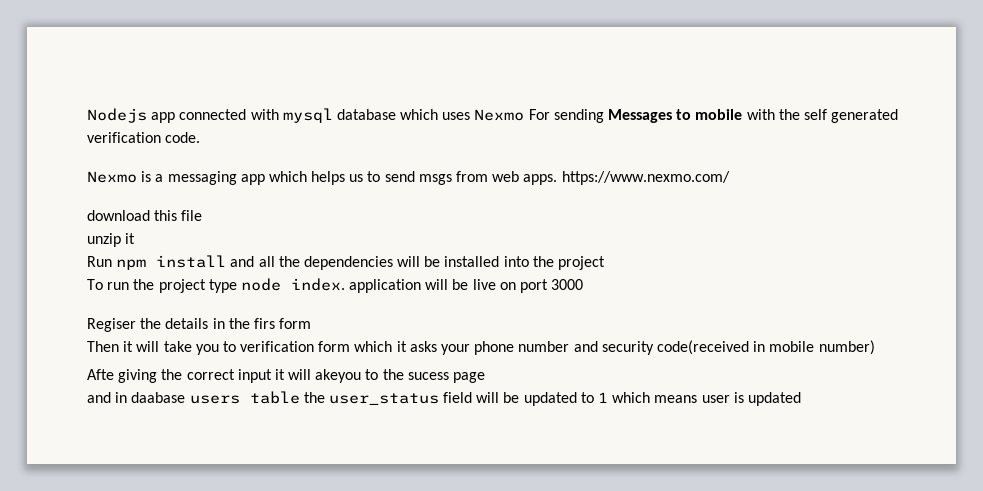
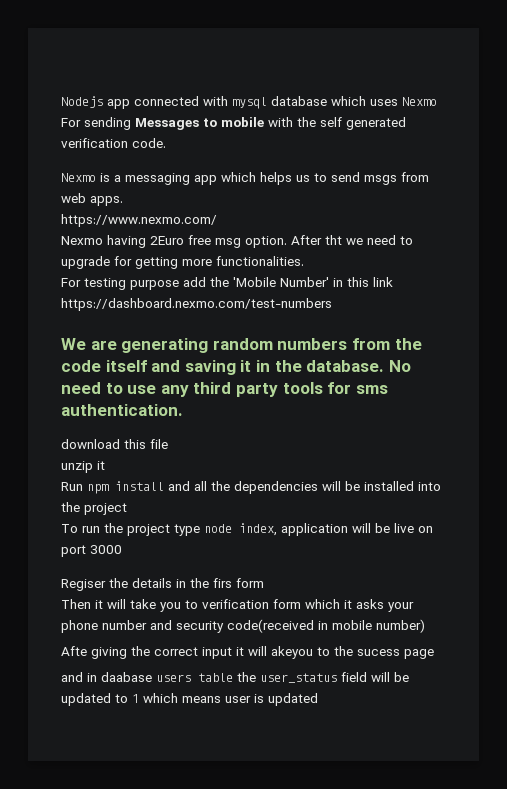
(558, 179) none -> (123, 201) //
(730, 178) none -> [61,235,413,248] [61,256,304,269] [61,277,393,290] [61,298,332,311] [61,338,422,353] [61,360,411,375] [61,382,388,397] [61,404,183,416] // Nexmo having 2Euro free msg option. After tht we need to upgrade for getting more functionalities. // For testing purpose add the 'Mobile Number' in this link https://dashboard.nexmo.com/test-numbers // We are generating random numbers from the code itself and saving it in the database. No need to use any third party tools for sms authentication.
[290,278,345,291] index. -> [239,523,277,536] index,

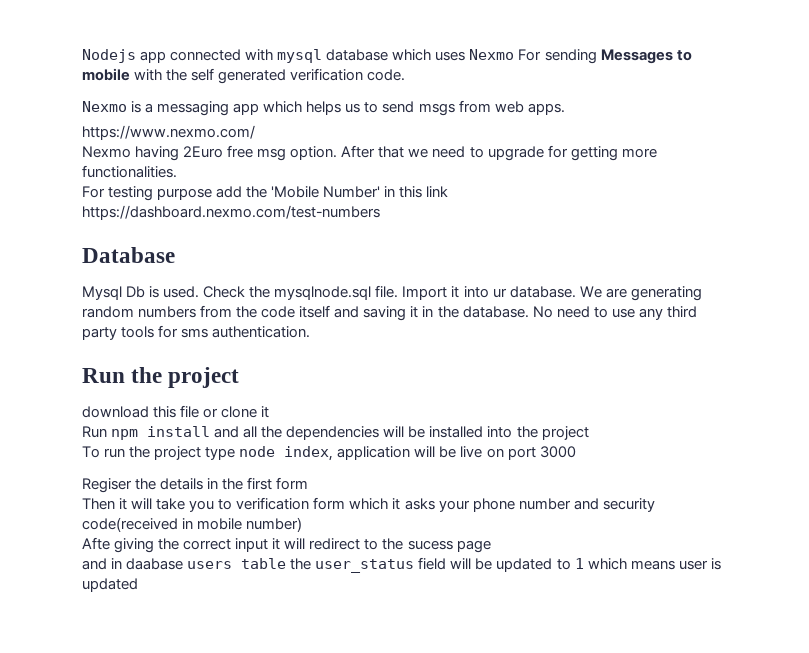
[325,235,342,245] tht -> [378,146,405,158] that
(332, 304) none -> [82,247,175,263] [82,285,576,300] Database // Mysql Db is used. Check the mysqlnode.sql file. Import it into ur database.
(183, 410) none -> [82,367,240,388] // Run the project
[61,461,93,473] // unzip -> [203,406,258,418] or clone
[213,578,232,588] firs -> [247,477,273,490] first
[271,646,313,659] akeyou -> [309,538,361,550] redirect

